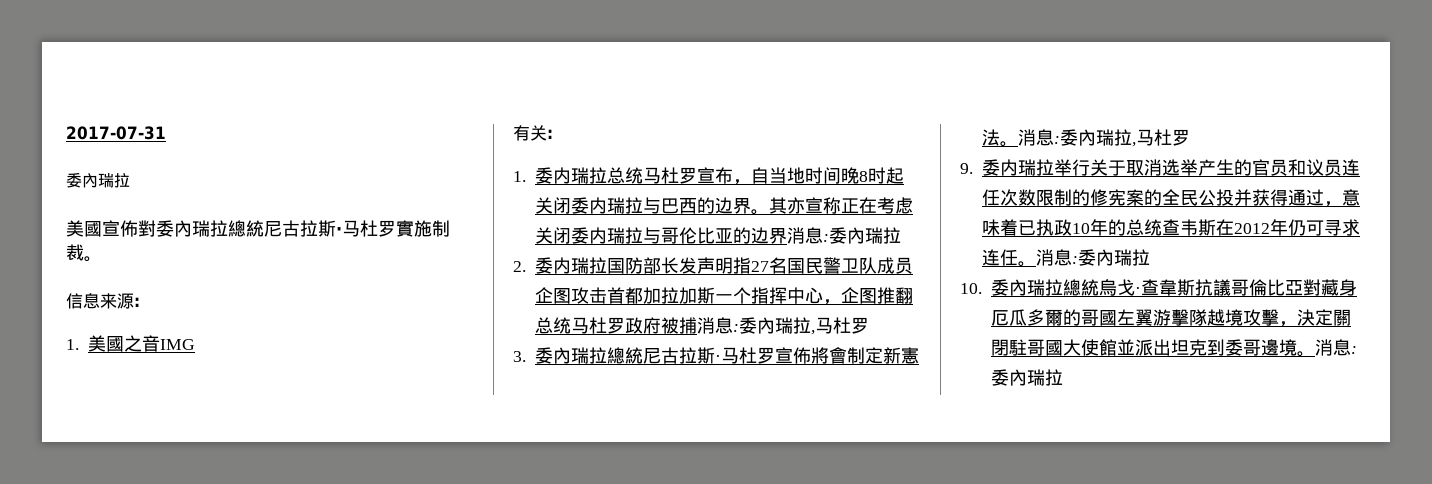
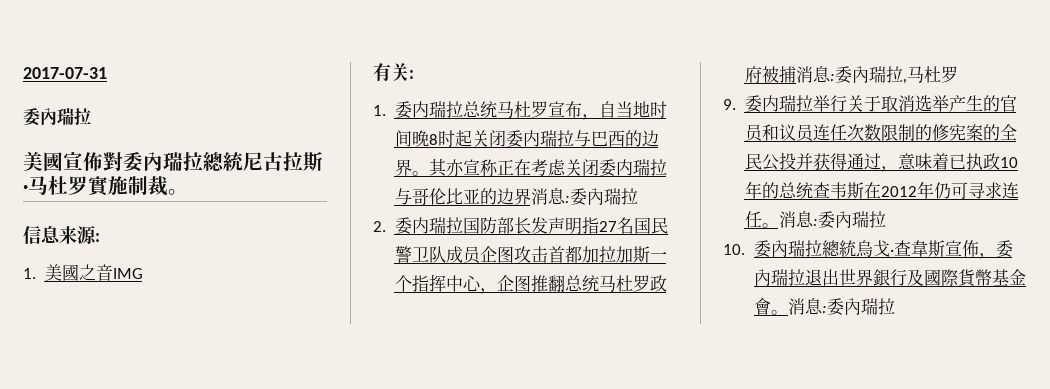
[513,347,919,364] [981,129,1190,147] // 3.委內瑞拉總統尼古拉斯·马杜罗宣佈將會制定新憲法。消息:委內瑞拉,马杜罗 -> (958, 74) none
[1194,279,1357,296] [990,309,1351,327] [990,339,1297,356] 抗議哥倫比亞對藏身厄瓜多爾的哥國左翼游擊隊越境攻擊，決定關閉駐哥國大使館並派出坦克到委哥邊境 -> [944,240,1013,259] [753,269,1026,287] [753,298,771,315] 宣佈，委內瑞拉退出世界銀行及國際貨幣基金會

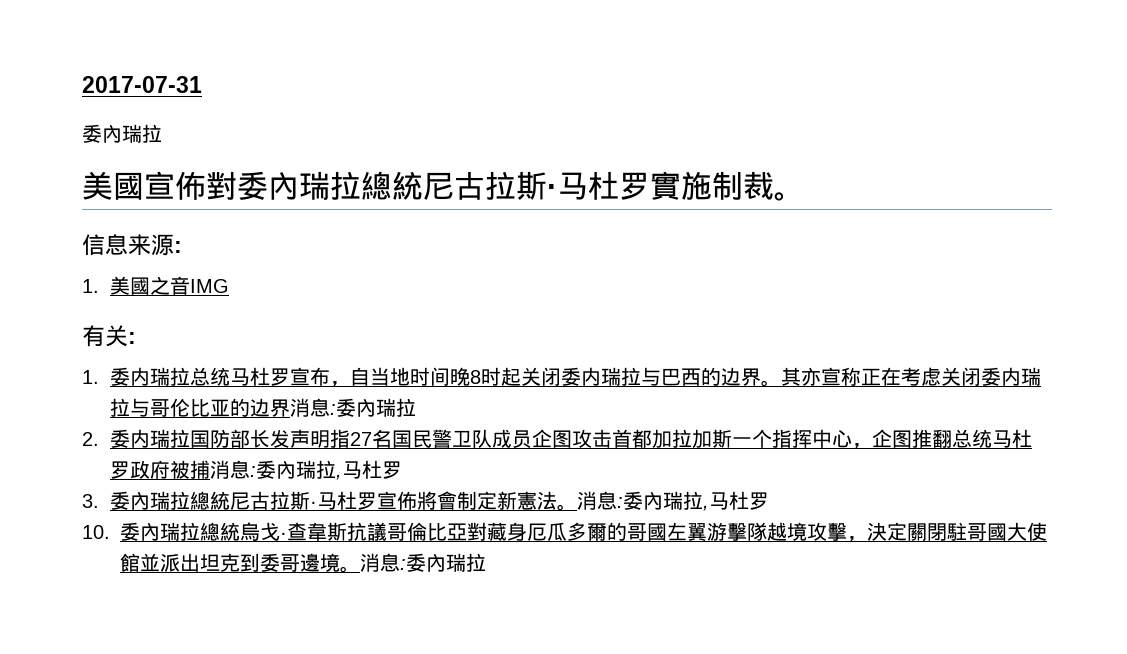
[723,95,1017,113] [744,124,1017,142] [744,152,1018,172] [744,181,1019,199] [744,211,886,229] 9.委内瑞拉举行关于取消选举产生的官员和议员连任次数限制的修宪案的全民公投并获得通过，意味着已执政10年的总统查韦斯在2012年仍可寻求连任。消息:委內瑞拉 -> [82,491,770,511] 3.委內瑞拉總統尼古拉斯·马杜罗宣佈將會制定新憲法。消息:委內瑞拉,马杜罗
[944,240,1013,259] [753,269,1026,287] [753,298,771,315] 宣佈，委內瑞拉退出世界銀行及國際貨幣基金會 -> [347,522,1047,542] [120,553,340,572] 抗議哥倫比亞對藏身厄瓜多爾的哥國左翼游擊隊越境攻擊，決定關閉駐哥國大使館並派出坦克到委哥邊境

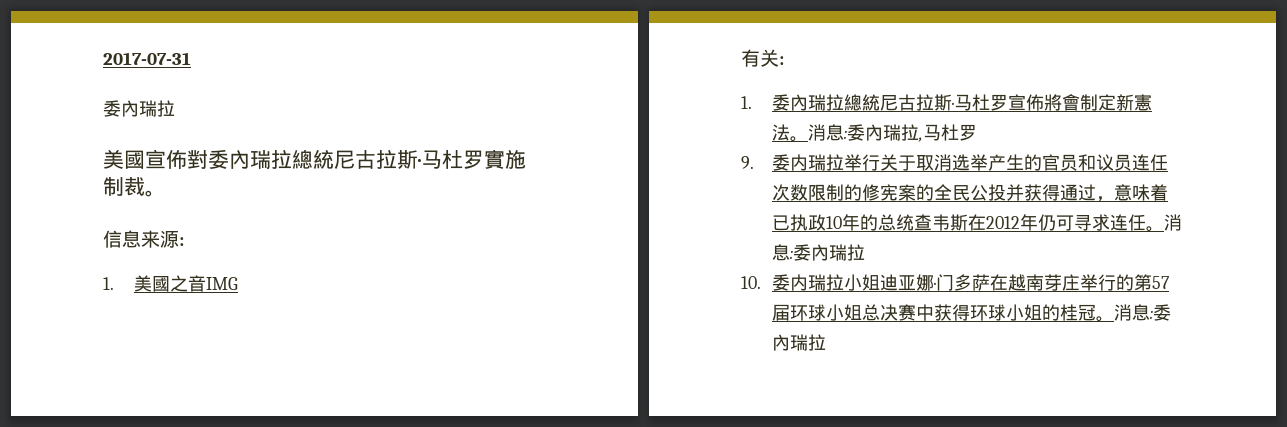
[130,367,1042,387] [110,398,417,417] [82,429,1033,449] [110,460,403,480] [82,491,131,510] 内瑞拉总统马杜罗宣布，自当地时间晚8时起关闭委内瑞拉与巴西的边界。其亦宣称正在考虑关闭委内瑞拉与哥伦比亚的边界消息:委內瑞拉 // 2.委内瑞拉国防部长发声明指27名国民警卫队成员企图攻击首都加拉加斯一个指挥中心，企图推翻总统马杜罗政府被捕消息:委內瑞拉,马杜罗 // 3.委 -> (791, 102) none
[82,522,1047,542] [120,553,486,573] 10.委內瑞拉總統烏戈·查韋斯抗議哥倫比亞對藏身厄瓜多爾的哥國左翼游擊隊越境攻擊，決定關閉駐哥國大使館並派出坦克到委哥邊境。消息:委內瑞拉 -> [741,154,1169,171] [772,184,1169,202] [772,214,1183,232] [772,244,866,261] [741,274,1171,291] [772,304,1172,322] [772,334,827,351] 9.委内瑞拉举行关于取消选举产生的官员和议员连任次数限制的修宪案的全民公投并获得通过，意味着已执政10年的总统查韦斯在2012年仍可寻求连任。消息:委內瑞拉 // 10.委内瑞拉小姐迪亚娜·门多萨在越南芽庄举行的第57届环球小姐总决赛中获得环球小姐的桂冠。消息:委內瑞拉

